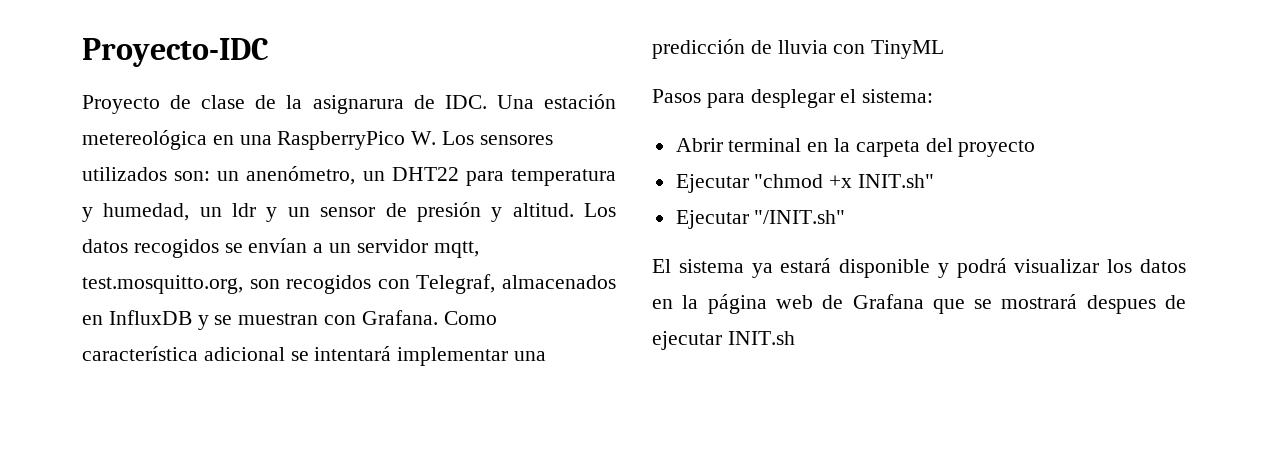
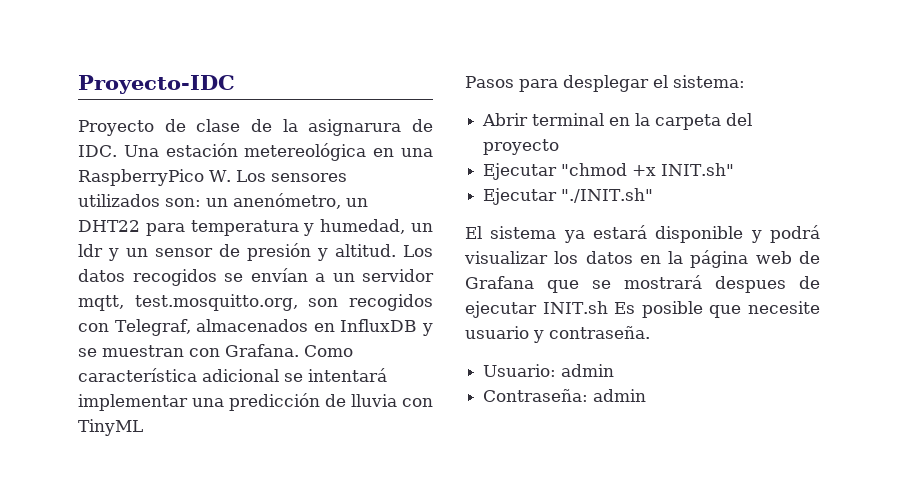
[754,210,846,224] "/INIT.sh" -> [561,188,654,203] "./INIT.sh"
(795, 338) none -> [614,301,820,318] [465,326,650,343] [483,364,615,377] [483,389,647,402] Es posible que necesite usuario y contraseña. // Usuario: admin // Contraseña: admin

